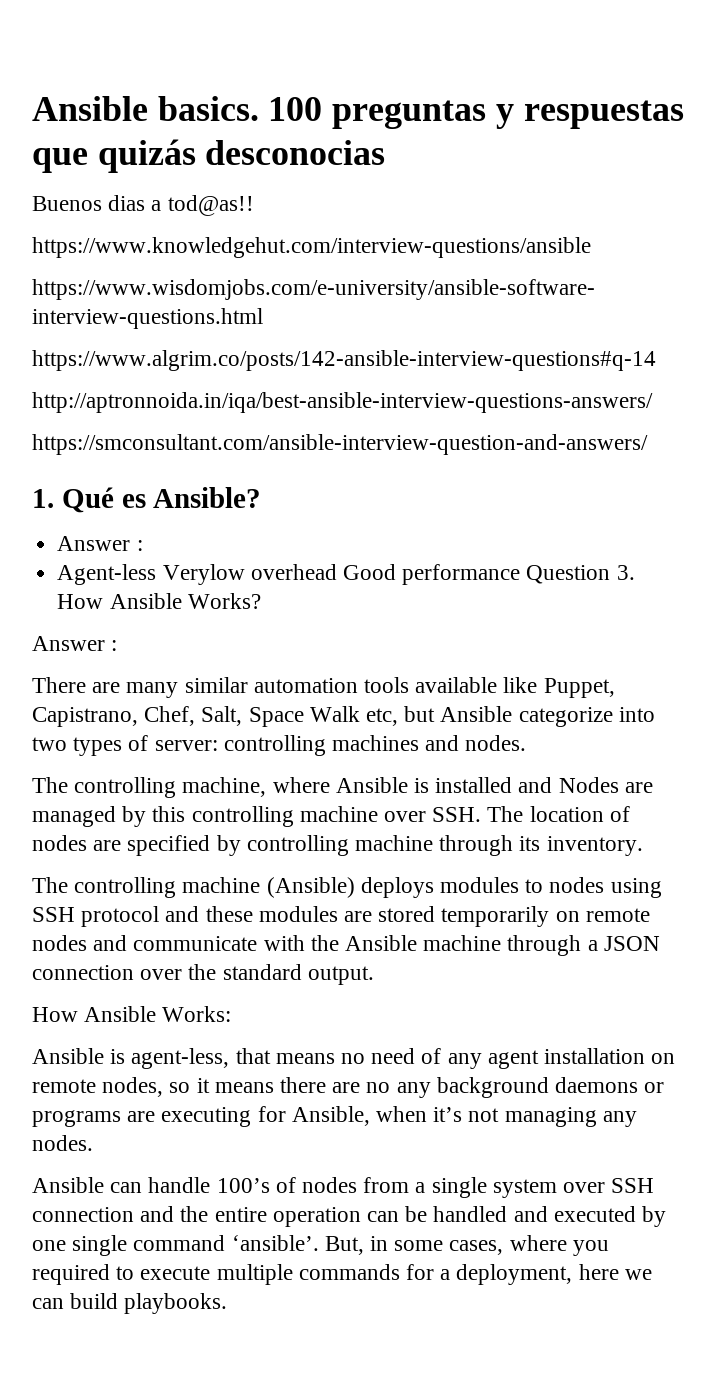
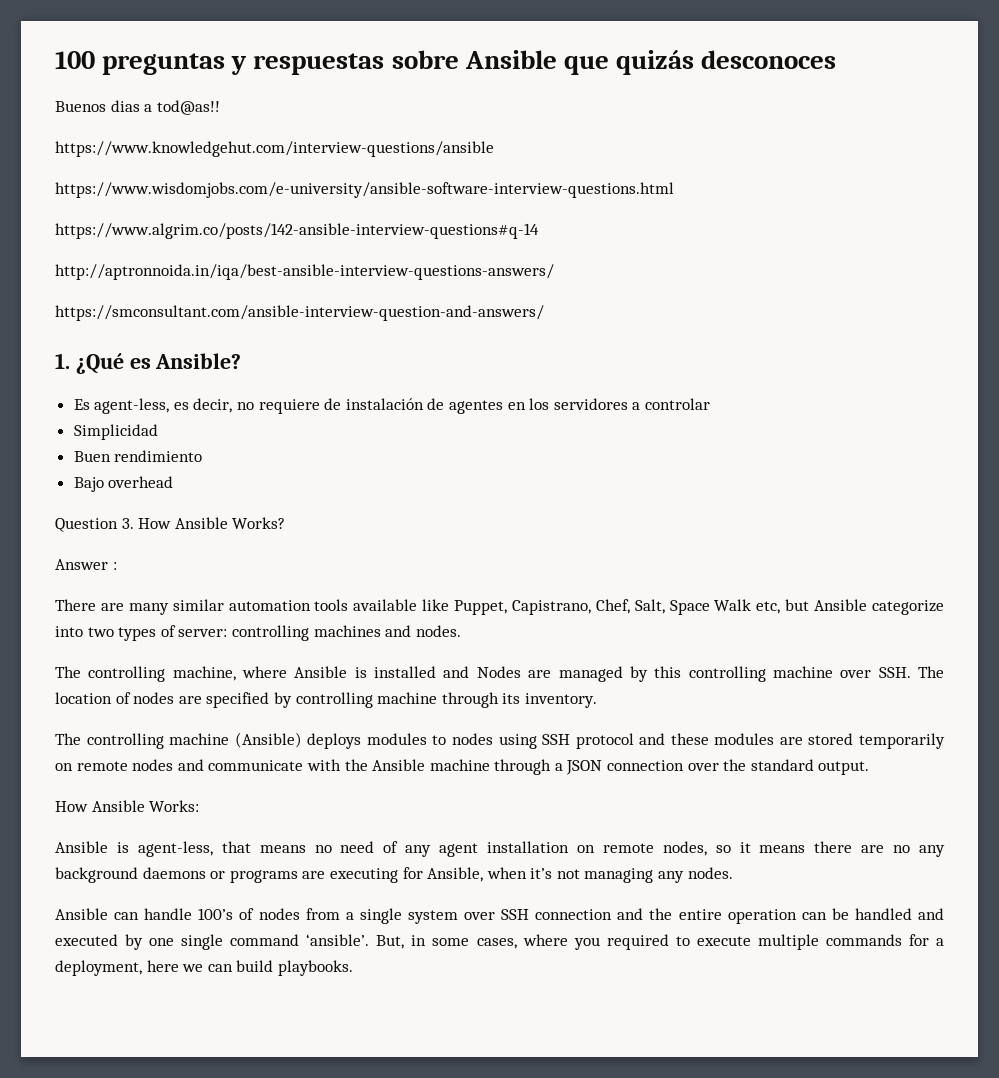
[32,96,259,121] Ansible basics. -> (55, 60) none
(684, 114) none -> [391,50,557,69] sobre Ansible
[205,140,386,165] desconocias -> [701,50,837,69] desconoces
[61,487,114,513] Qué -> [75,353,124,374] ¿Qué
[57,536,143,551] [57,564,245,585] Answer : // Agent-less Verylow -> [73,398,710,414] [73,424,158,440] [73,450,203,462] [73,477,104,492] Es agent-less, es decir, no requiere de instalación de agentes en los servidores a controlar // Simplicidad // Buen rendimiento // Bajo
[342,564,521,585] Good performance -> (174, 482) //

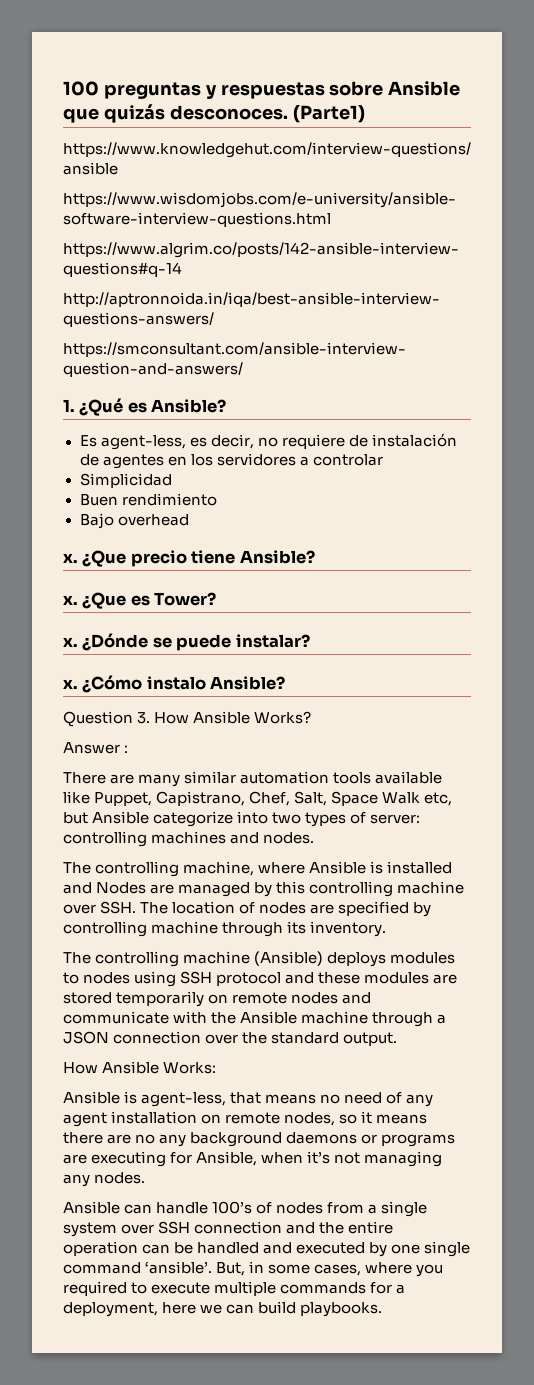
[701,50,837,69] [55,100,220,115] desconoces // Buenos dias a tod@as!! -> [169,105,365,123] desconoces. (Parte1)
(174, 482) none -> [63,550,315,567] [63,592,217,609] [63,633,310,651] [63,675,286,693] // x. ¿Que precio tiene Ansible? // x. ¿Que es Tower? // x. ¿Dónde se puede instalar? // x. ¿Cómo instalo Ansible?

